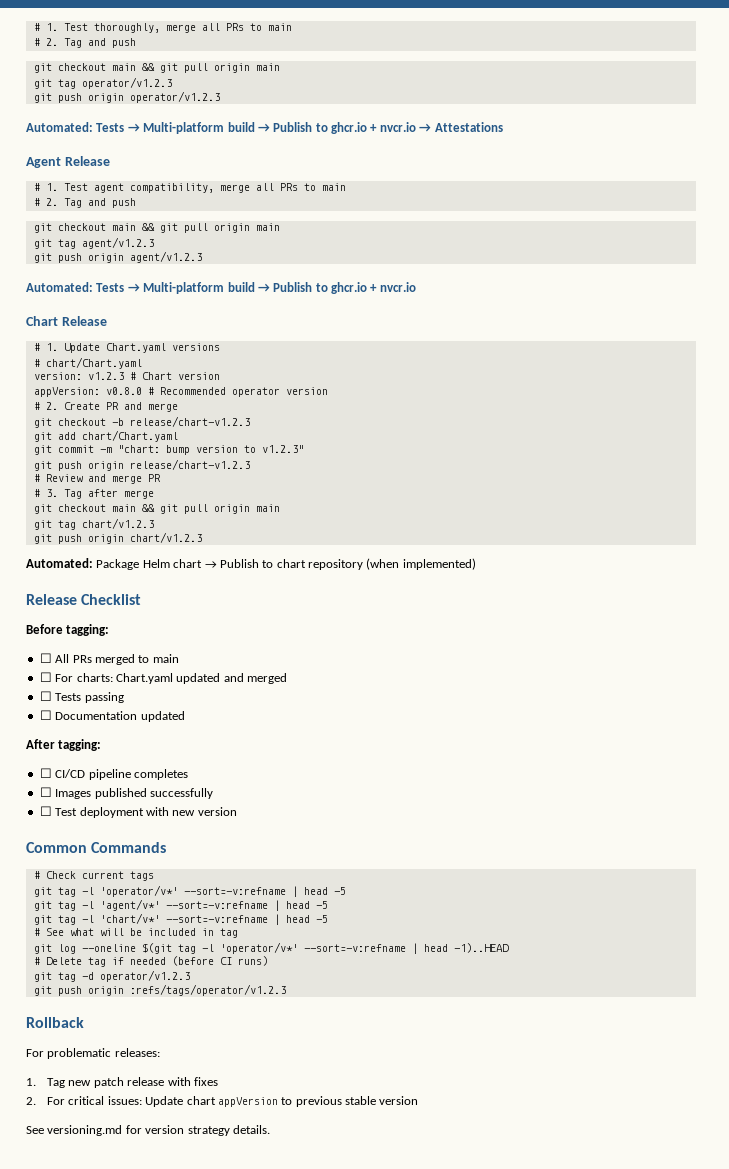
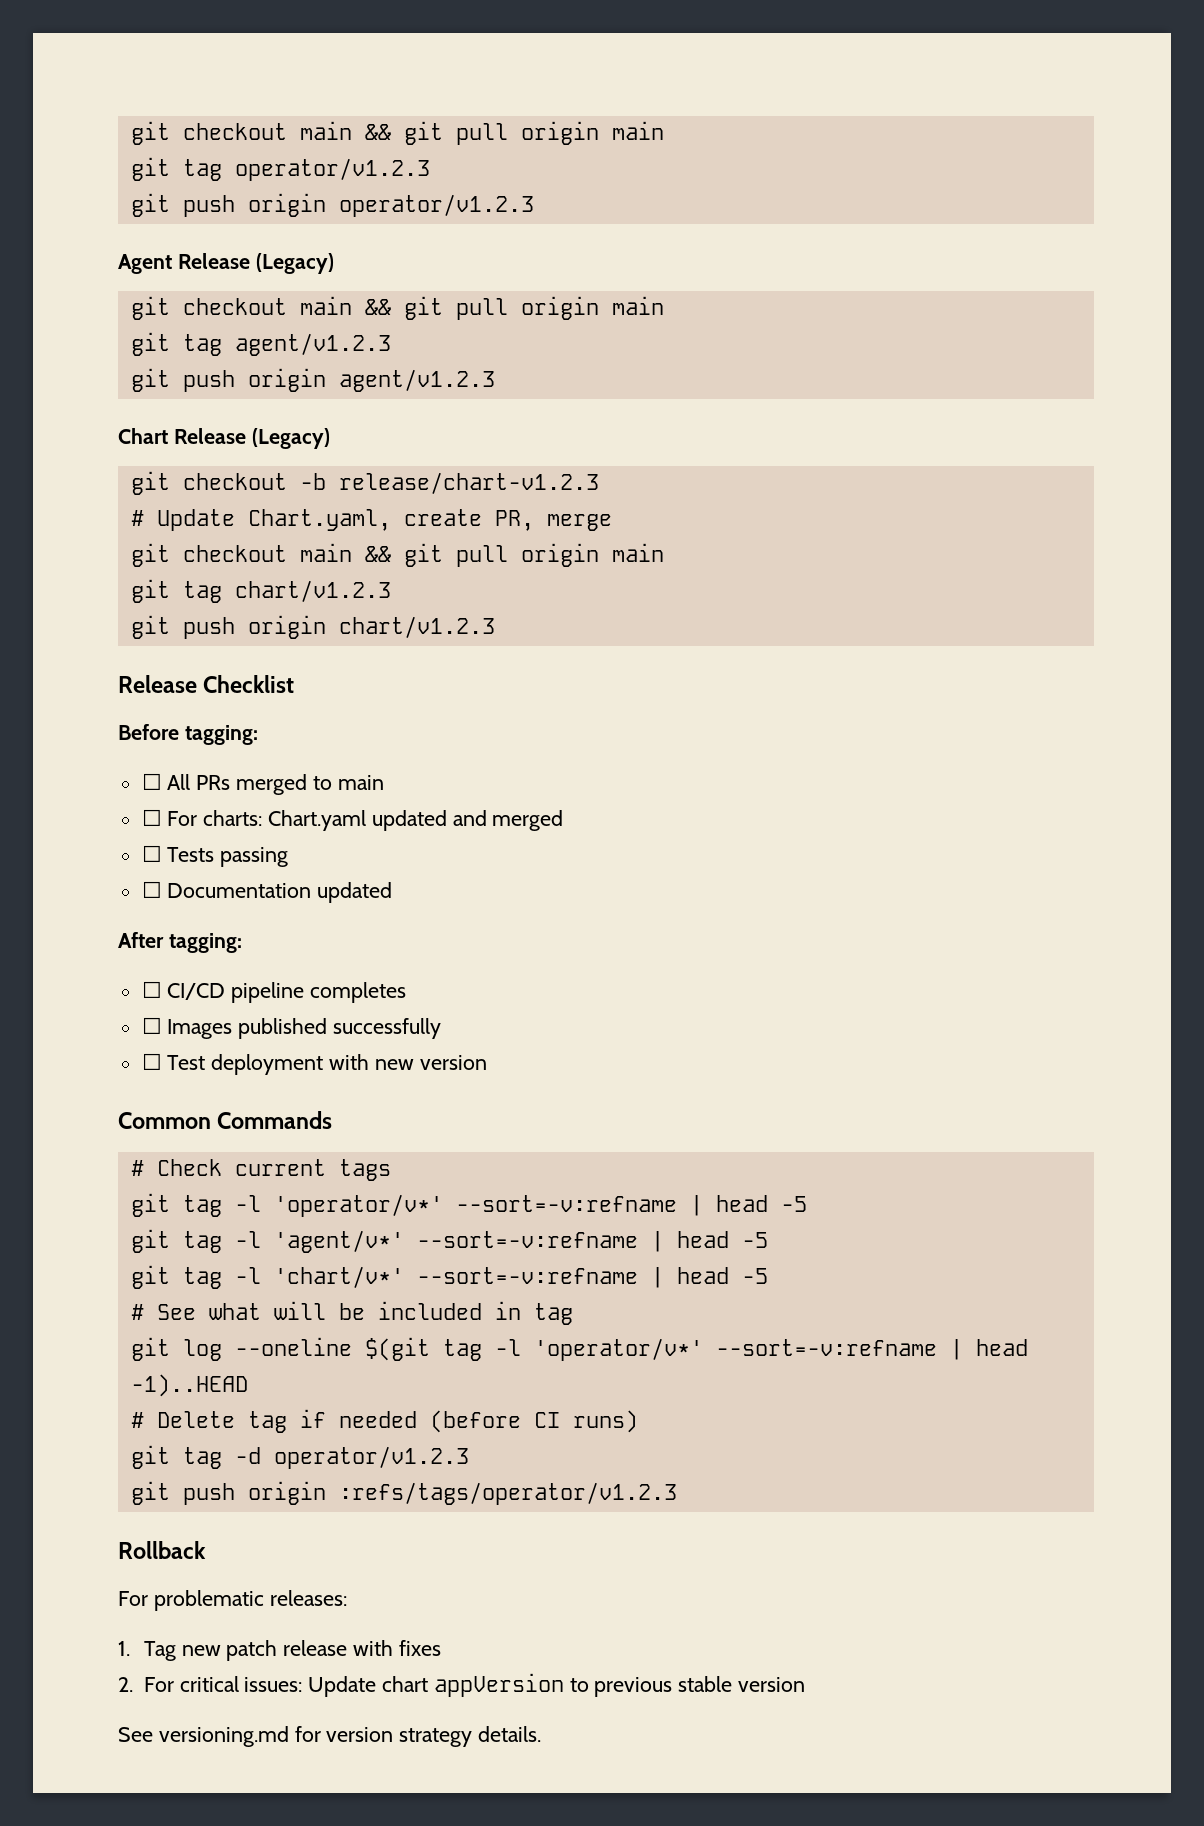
[33,23,292,33] [33,38,136,48] # 1. Test thoroughly, merge all PRs to main // # 2. Tag and push // -> (130, 133) none
[26,122,503,134] [26,156,110,168] [33,183,346,193] [33,198,136,208] Automated: Tests → Multi-platform build → Publish to ghcr.io + nvcr.io → Attestations // Agent Release // # 1. Test agent compatibility, merge all PRs to main // # 2. Tag and push -> [118,253,334,274] Agent Release (Legacy)
[26,282,416,294] [26,316,107,326] [33,343,220,353] [33,357,142,369] [33,372,220,380] [33,387,328,397] [33,402,178,412] [33,416,250,428] [33,430,178,442] [33,445,304,455] [33,459,250,471] [33,474,161,484] [33,489,118,499] Automated: Tests → Multi-platform build → Publish to ghcr.io + nvcr.io // Chart Release // # 1. Update Chart.yaml versions // # chart/Chart.yaml // version: v1.2.3 # Chart version // appVersion: v0.8.0 # Recommended operator version // # 2. Create PR and merge // git checkout -b release/chart-v1.2.3 // git add chart/Chart.yaml // git commit -m "chart: bump version to v1.2.3" // git push origin release/chart-v1.2.3 // # Review and merge PR // # 3. Tag after -> [118,428,330,449] [130,471,599,495] [130,509,534,531] Chart Release (Legacy) // git checkout -b release/chart-v1.2.3 // # Update Chart.yaml, create PR,
[26,558,476,570] // Automated: Package Helm chart → Publish to chart repository (when implemented) -> (495, 627) none

